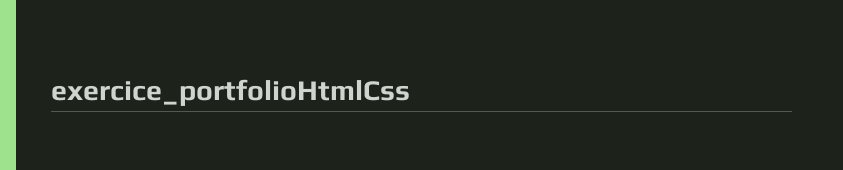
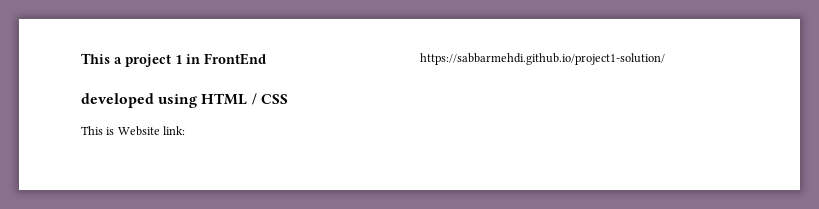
[51,79,410,106] exercice_portfolioHtmlCss -> [81,53,266,67] [81,93,288,108] [81,126,186,136] [420,53,665,65] This a project 1 in FrontEnd // developed using HTML / CSS // This is Website link: https://sabbarmehdi.github.io/project1-solution/

